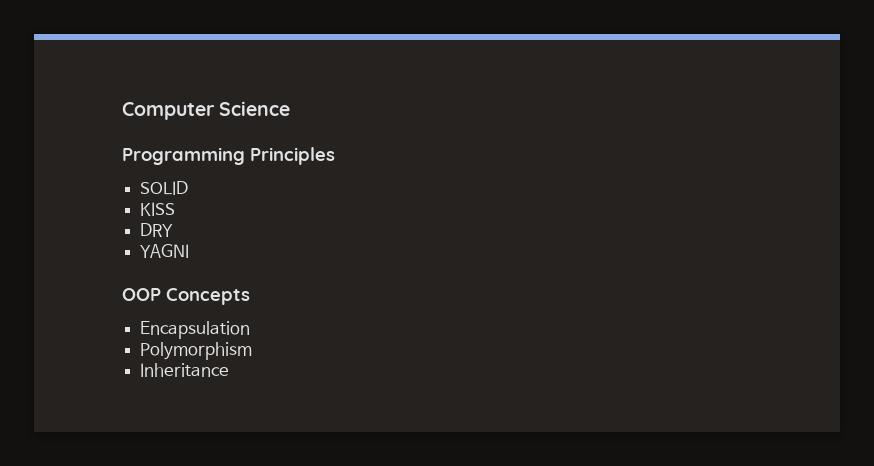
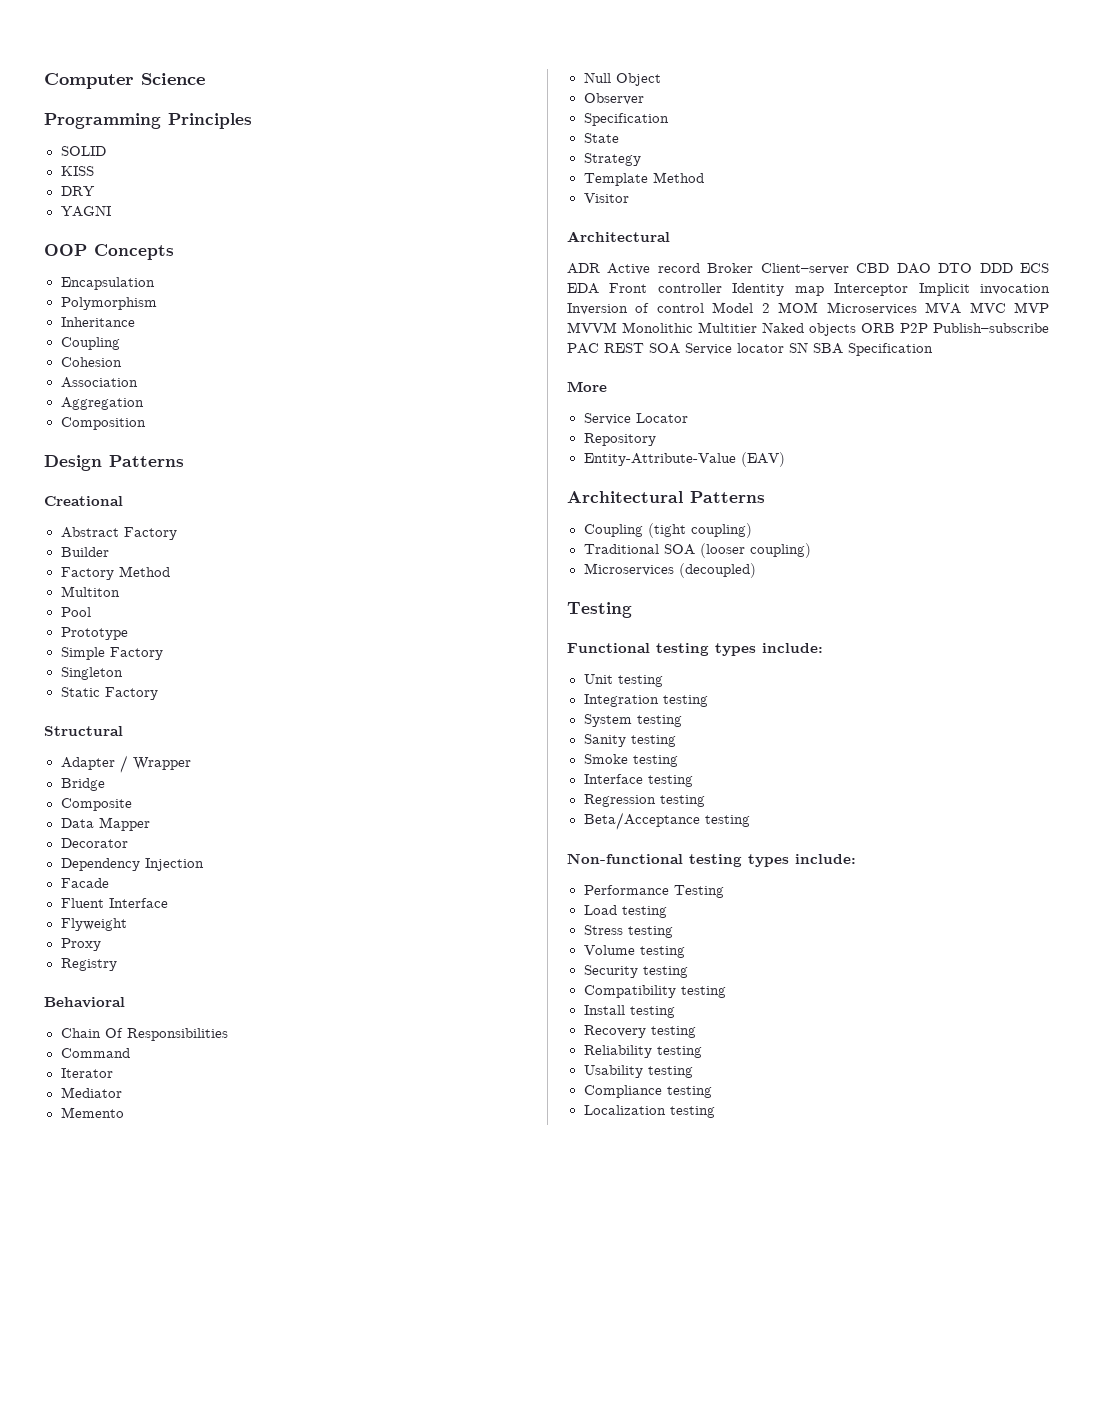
(230, 370) none -> [60,337,120,350] [60,357,122,367] [60,377,138,388] [60,397,144,410] [60,417,146,430] [44,455,184,471] [44,496,123,506] [60,527,177,540] [60,547,109,557] [60,566,170,580] [60,586,120,597] [60,607,91,617] [60,627,128,640] [60,647,163,660] [60,667,123,680] [60,687,158,700] [44,726,123,736] [60,755,191,773] [60,778,105,791] [60,798,132,811] [60,817,150,831] [60,838,128,848] [60,858,204,871] [60,878,109,888] [60,898,168,908] [60,918,127,931] [60,938,101,951] [60,958,117,971] [44,997,125,1008] [60,1028,228,1041] [60,1048,130,1058] [60,1068,113,1078] [60,1087,122,1098] [60,1107,124,1118] [583,72,661,86] [583,93,644,105] [583,113,669,126] [583,133,619,143] [583,153,641,166] [583,172,704,186] [583,193,629,203] [567,231,670,242] [567,263,1049,275] [567,283,1050,296] [567,302,1049,315] [567,322,1049,336] [567,342,933,356] [567,381,607,392] [583,413,688,425] [583,433,656,446] [583,452,785,467] [567,491,765,503] [583,523,752,538] [583,543,811,558] [583,563,756,578] [567,602,632,618] [567,643,823,656] [583,674,663,687] [583,694,708,707] [583,714,682,727] [583,734,676,747] [583,754,678,767] [583,774,693,787] [583,794,705,807] [583,812,750,830] [567,853,856,867] [583,885,724,898] [583,905,667,918] [583,925,673,938] [583,945,685,958] [583,965,688,978] [583,985,726,998] [583,1005,675,1018] [583,1025,696,1038] [583,1045,702,1058] [583,1065,693,1078] [583,1085,712,1098] [583,1105,715,1118] // Coupling // Cohesion // Association // Aggregation // Composition // Design Patterns // Creational // Abstract Factory // Builder // Factory Method // Multiton // Pool // Prototype // Simple Factory // Singleton // Static Factory // Structural // Adapter / Wrapper // Bridge // Composite // Data Mapper // Decorator // Dependency Injection // Facade // Fluent Interface // Flyweight // Proxy // Registry // Behavioral // Chain Of Responsibilities // Command // Iterator // Mediator // Memento // Null Object // Observer // Specification // State // Strategy // Template Method // Visitor // Architectural // ADR Active record Broker Client–server CBD DAO DTO DDD ECS EDA Front controller Identity map Interceptor Implicit invocation Inversion of control Model 2 MOM Microservices MVA MVC MVP MVVM Monolithic Multitier Naked objects ORB P2P Publish–subscribe PAC REST SOA Service locator SN SBA Specification // More // Service Locator // Repository // Entity-Attribute-Value (EAV) // Architectural Patterns // Coupling (tight coupling) // Traditional SOA (looser coupling) // Microservices (decoupled) // Testing // Functional testing types include: // Unit testing // Integration testing // System testing // Sanity testing // Smoke testing // Interface testing // Regression testing // Beta/Acceptance testing // Non-functional testing types include: // Performance Testing // Load testing // Stress testing // Volume testing // Security testing // Compatibility testing // Install testing // Recovery testing // Reliability testing // Usability testing // Compliance testing // Localization testing

